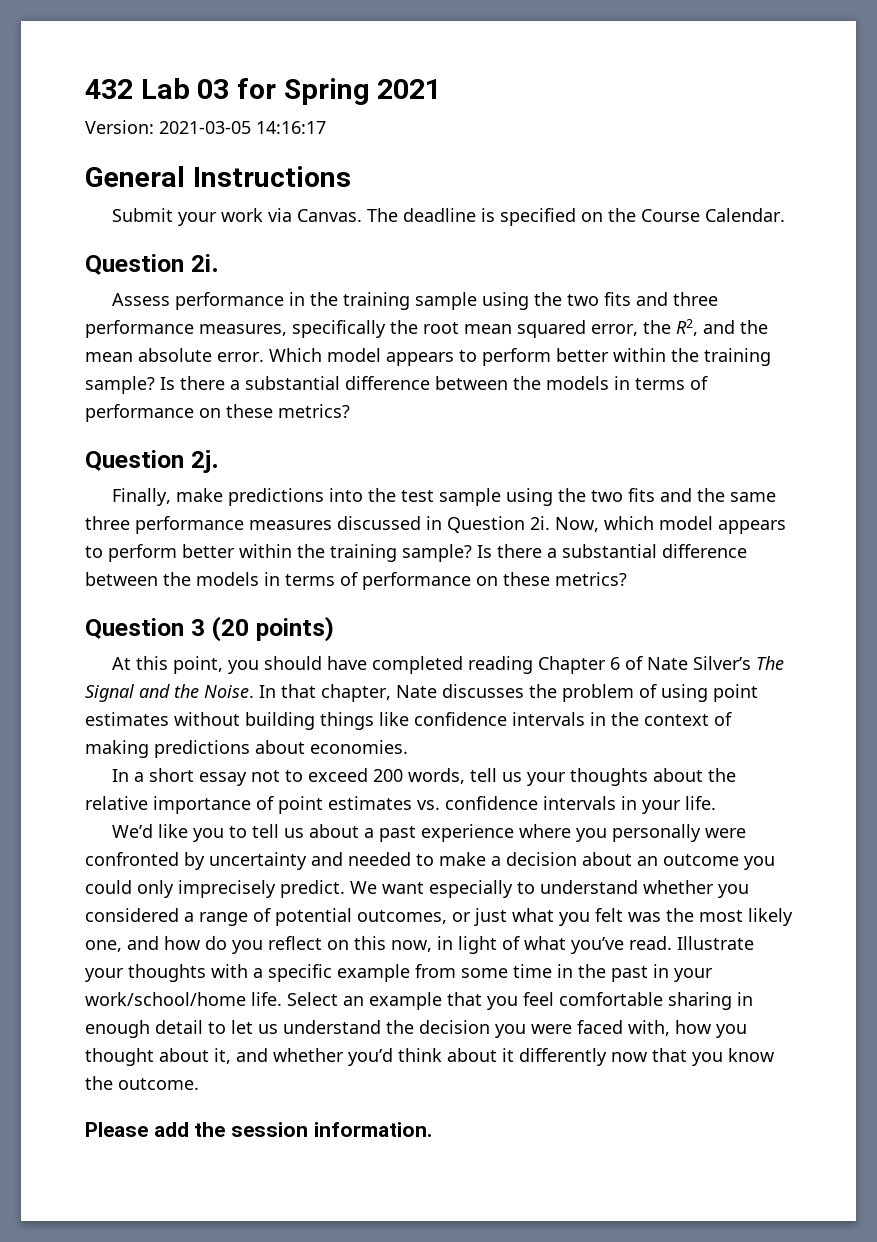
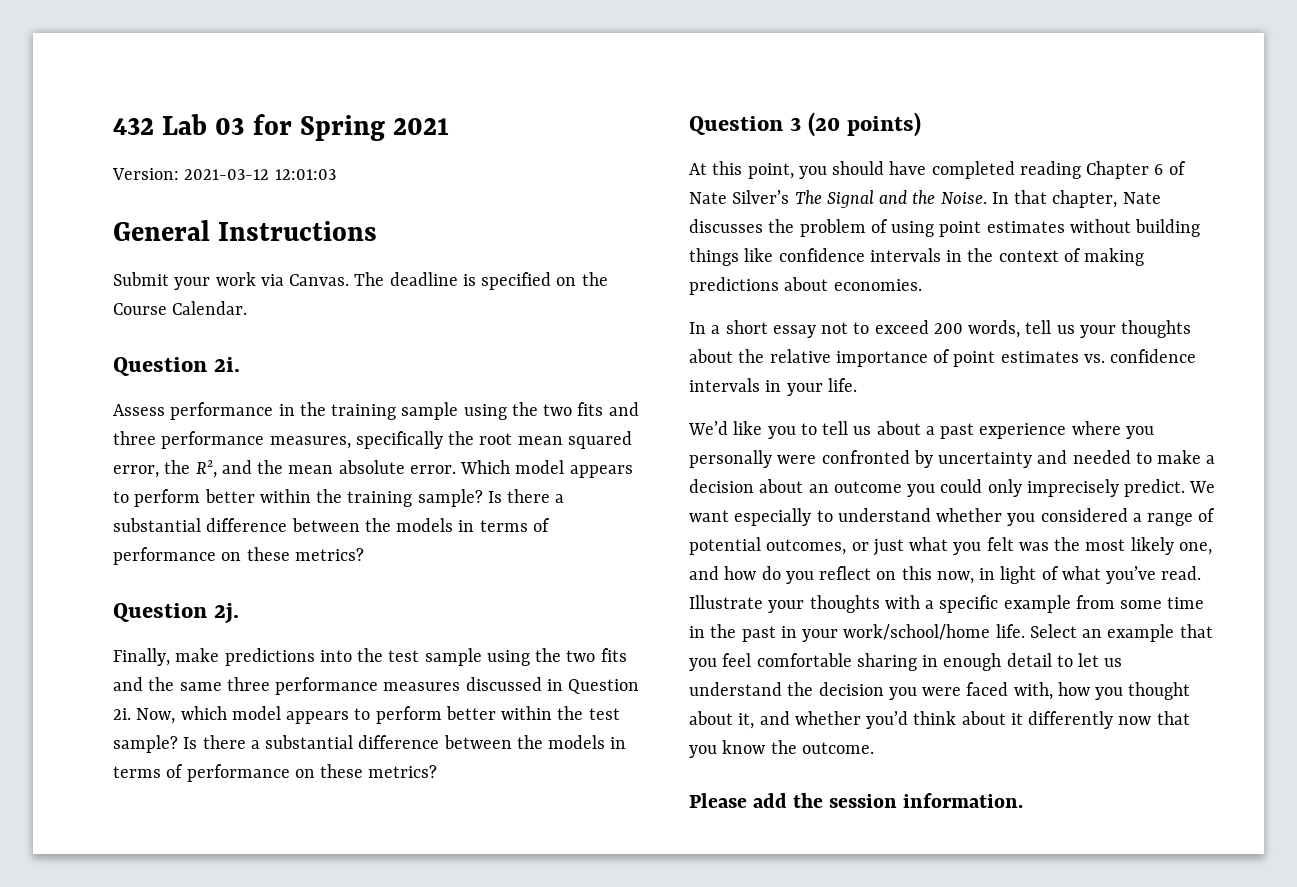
[159,121,326,134] 2021-03-05 14:16:17 -> [184,169,336,180] 2021-03-12 12:01:03
[330,544,397,562] training -> [588,708,620,720] test

